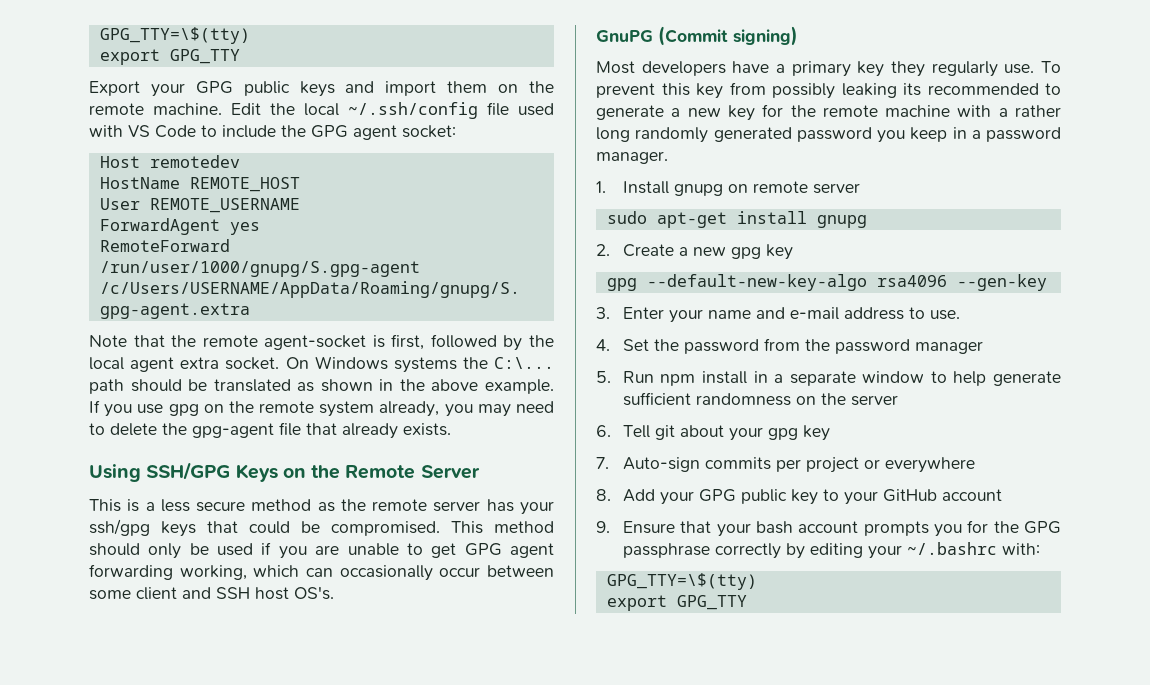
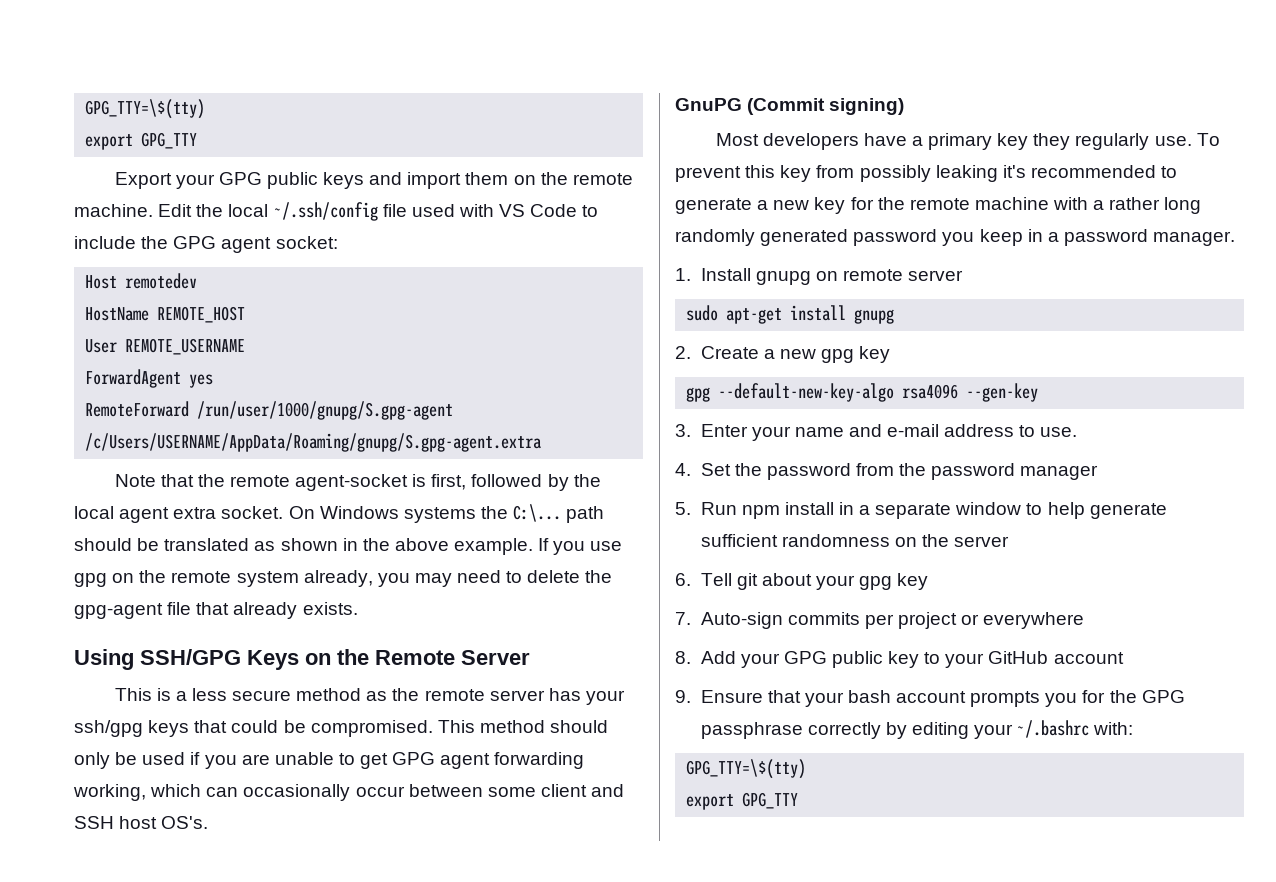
[903,83,921,96] its -> [1002,165,1026,178] it's

